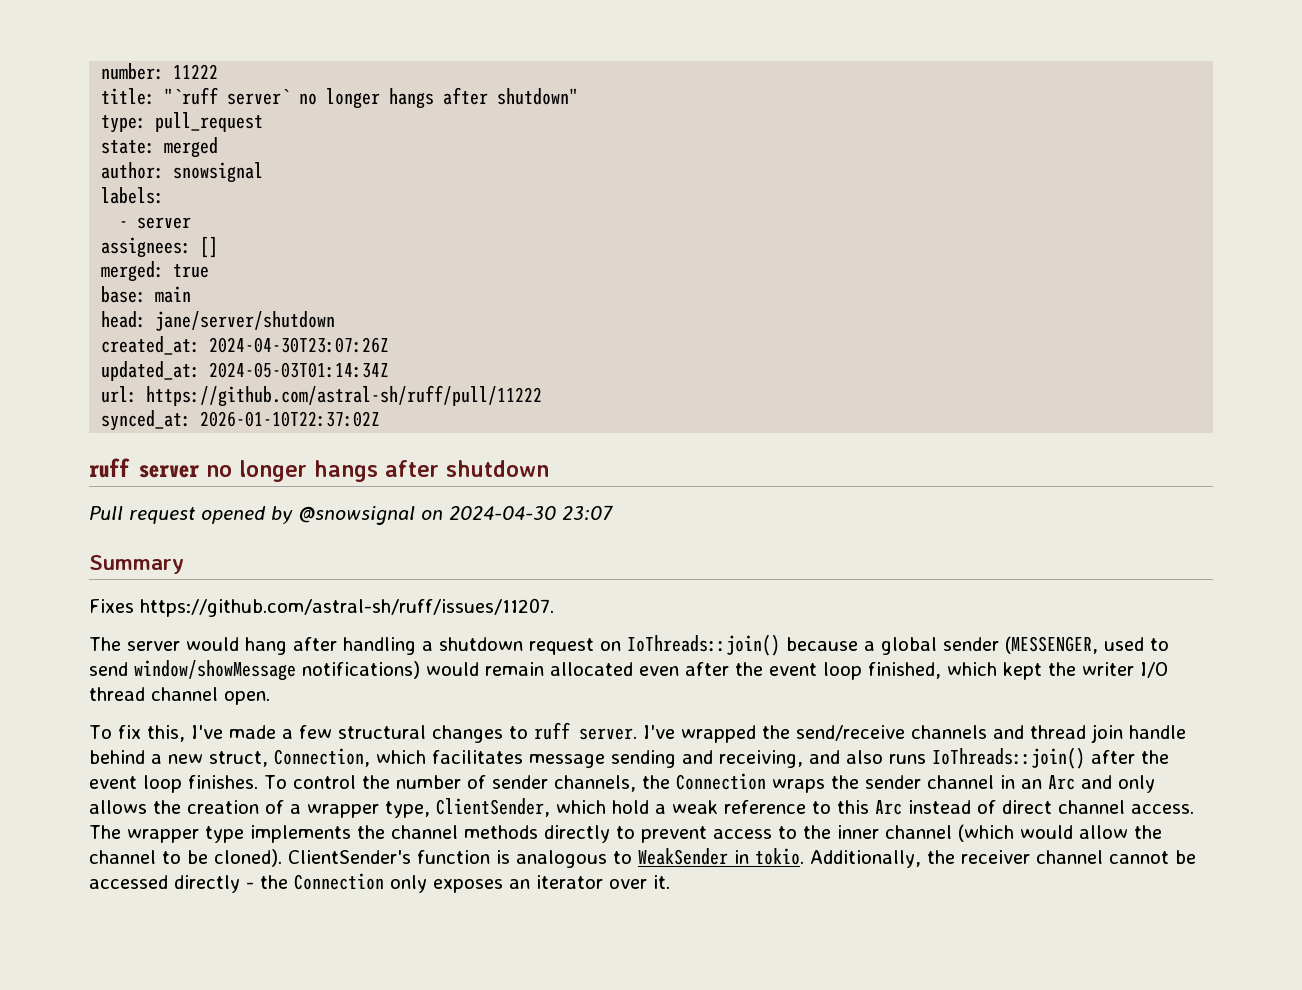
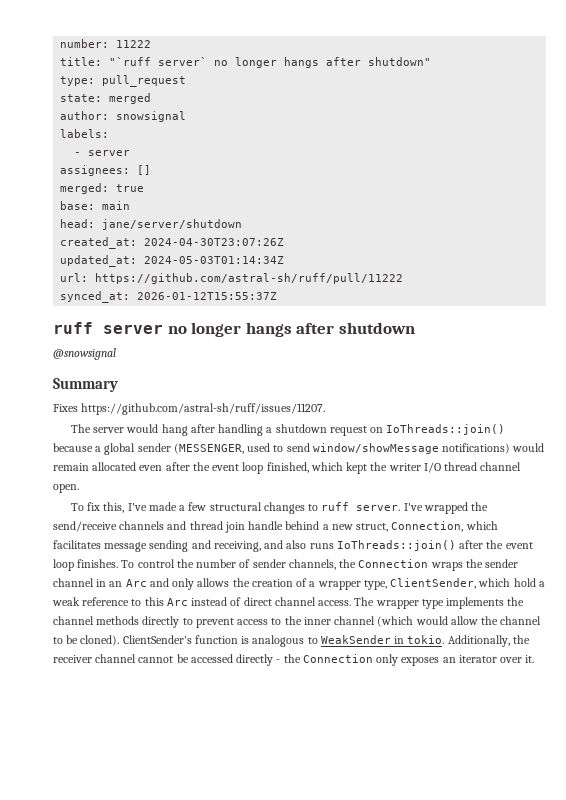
[200,411,381,427] 2026-01-10T22:37:02Z -> [137,292,278,300] 2026-01-12T15:55:37Z
[89,505,613,525] Pull request opened by @snowsignal on 2024-04-30 23:07 -> [53,348,116,360] @snowsignal

